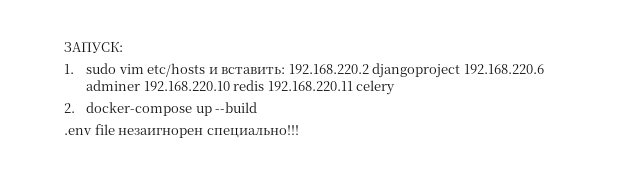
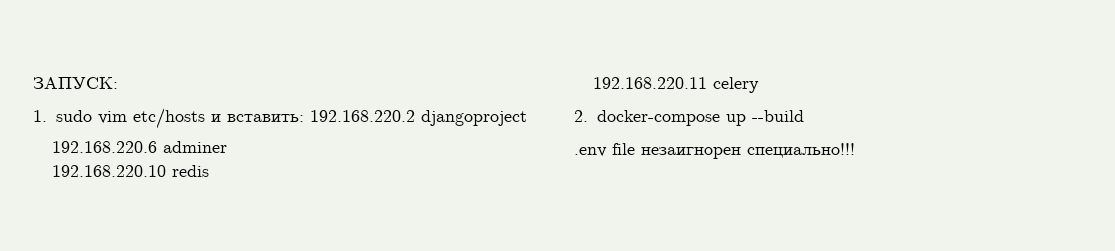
(461, 70) none -> (527, 118) //
(141, 85) none -> (228, 147) //
(265, 85) none -> (210, 171) //

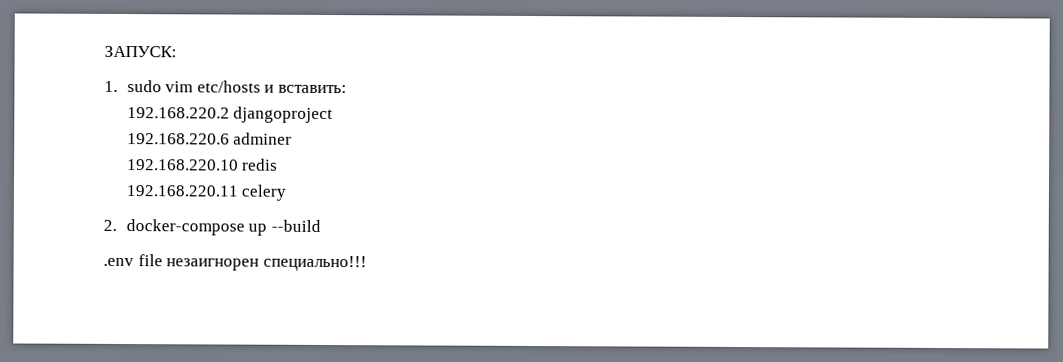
(304, 118) none -> (347, 89) //

